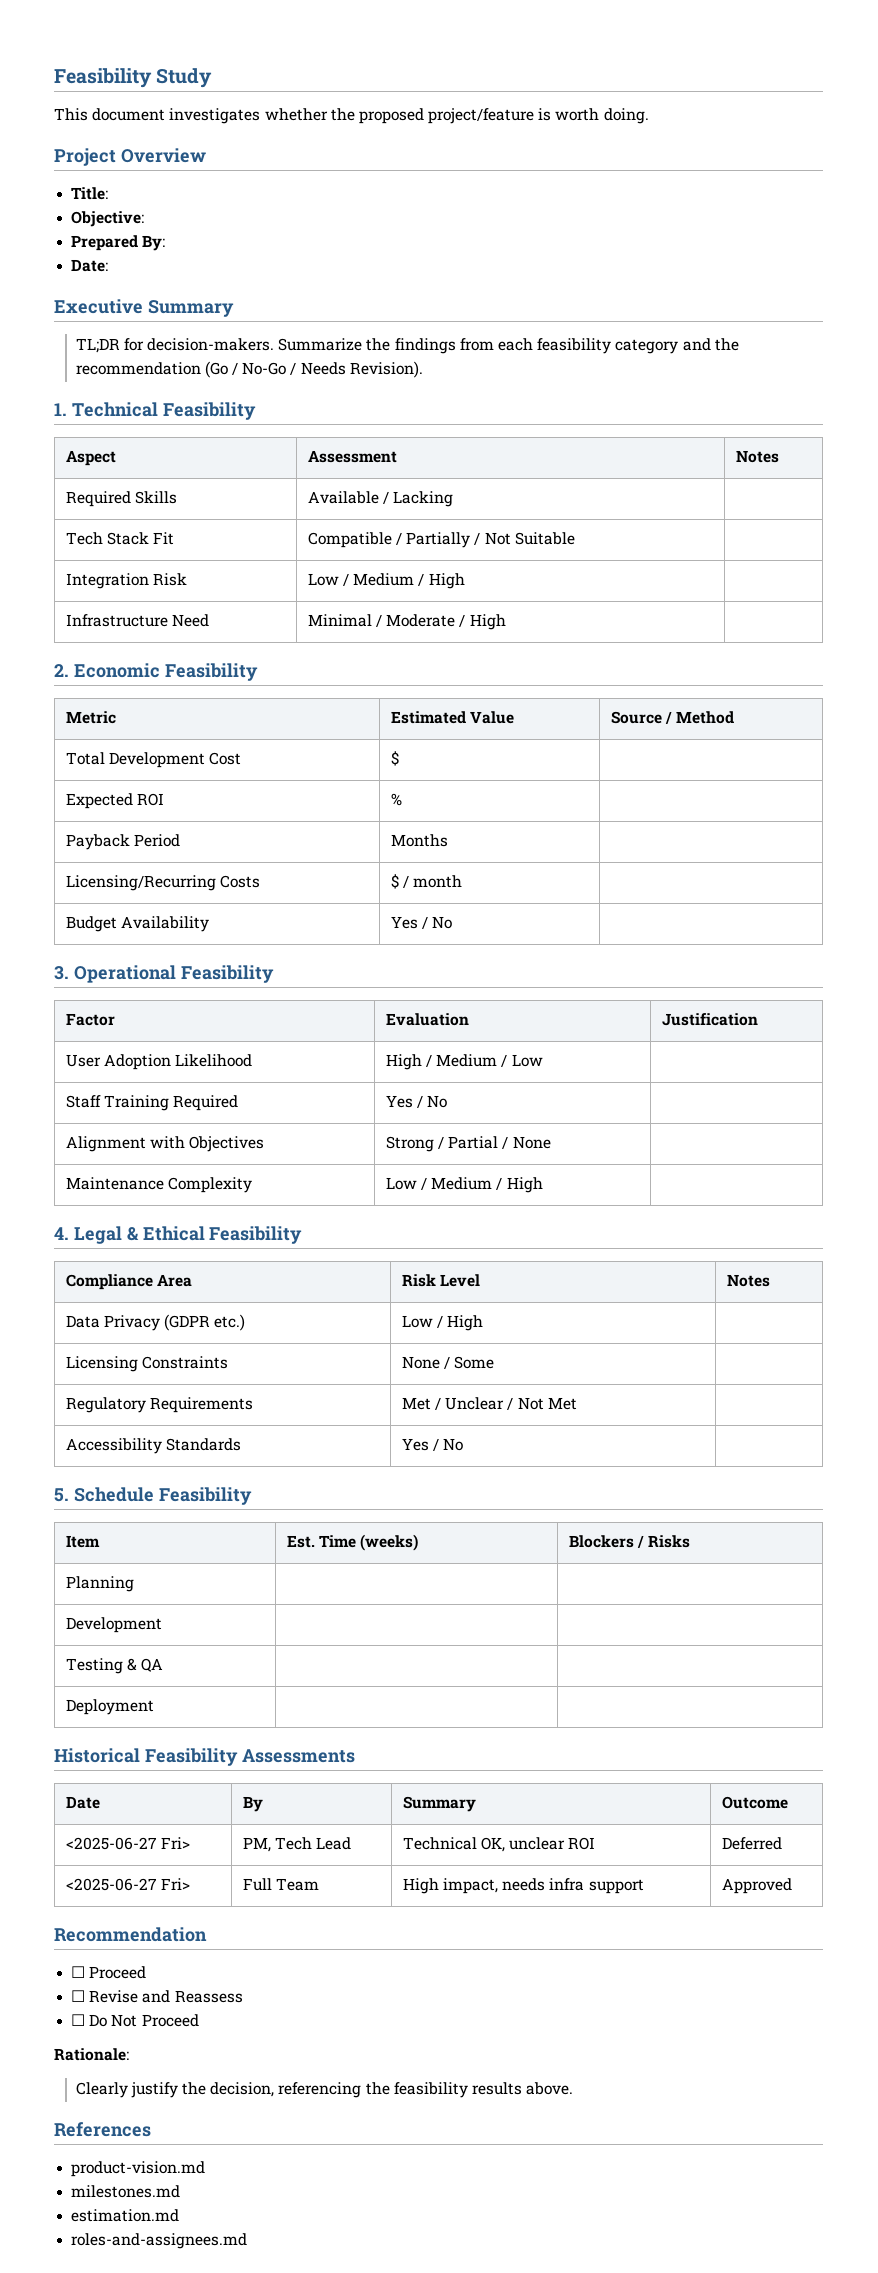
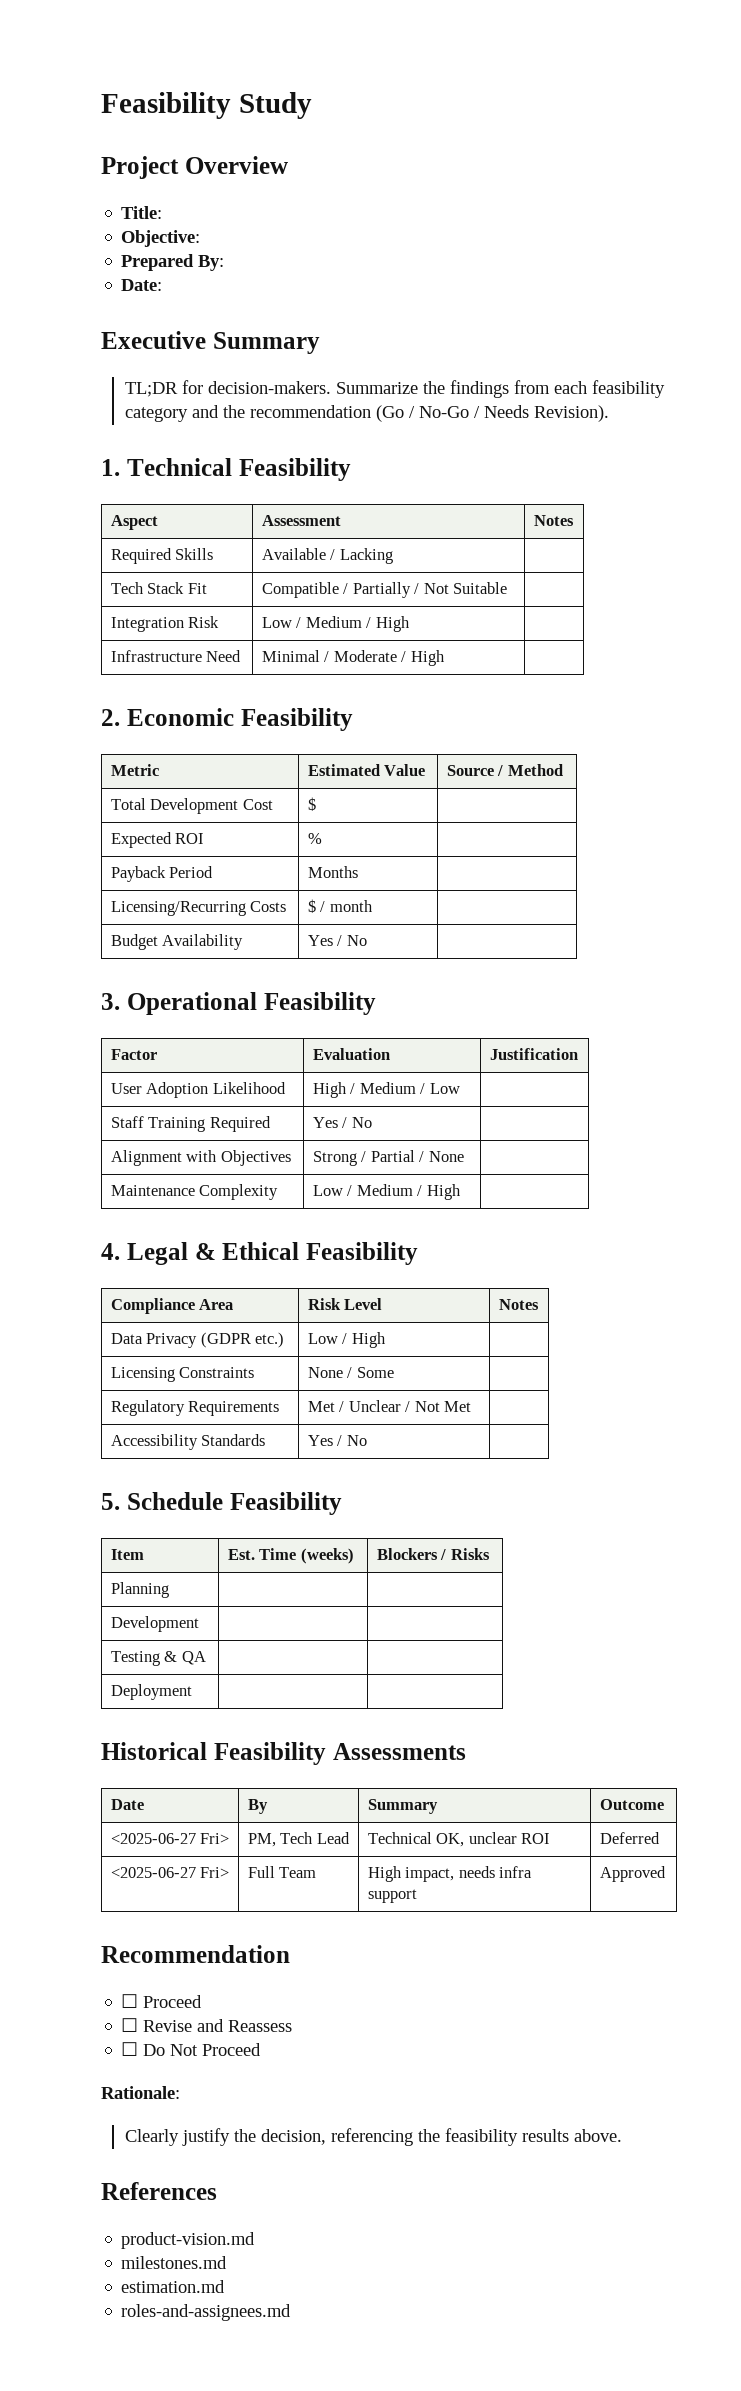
[54,108,649,124] // This document investigates whether the proposed project/feature is worth doing. -> (312, 105) none

